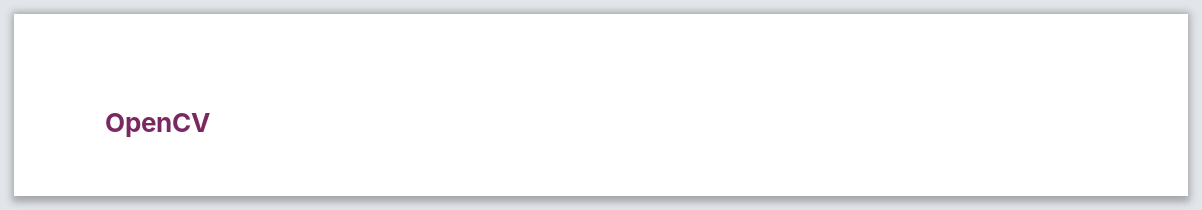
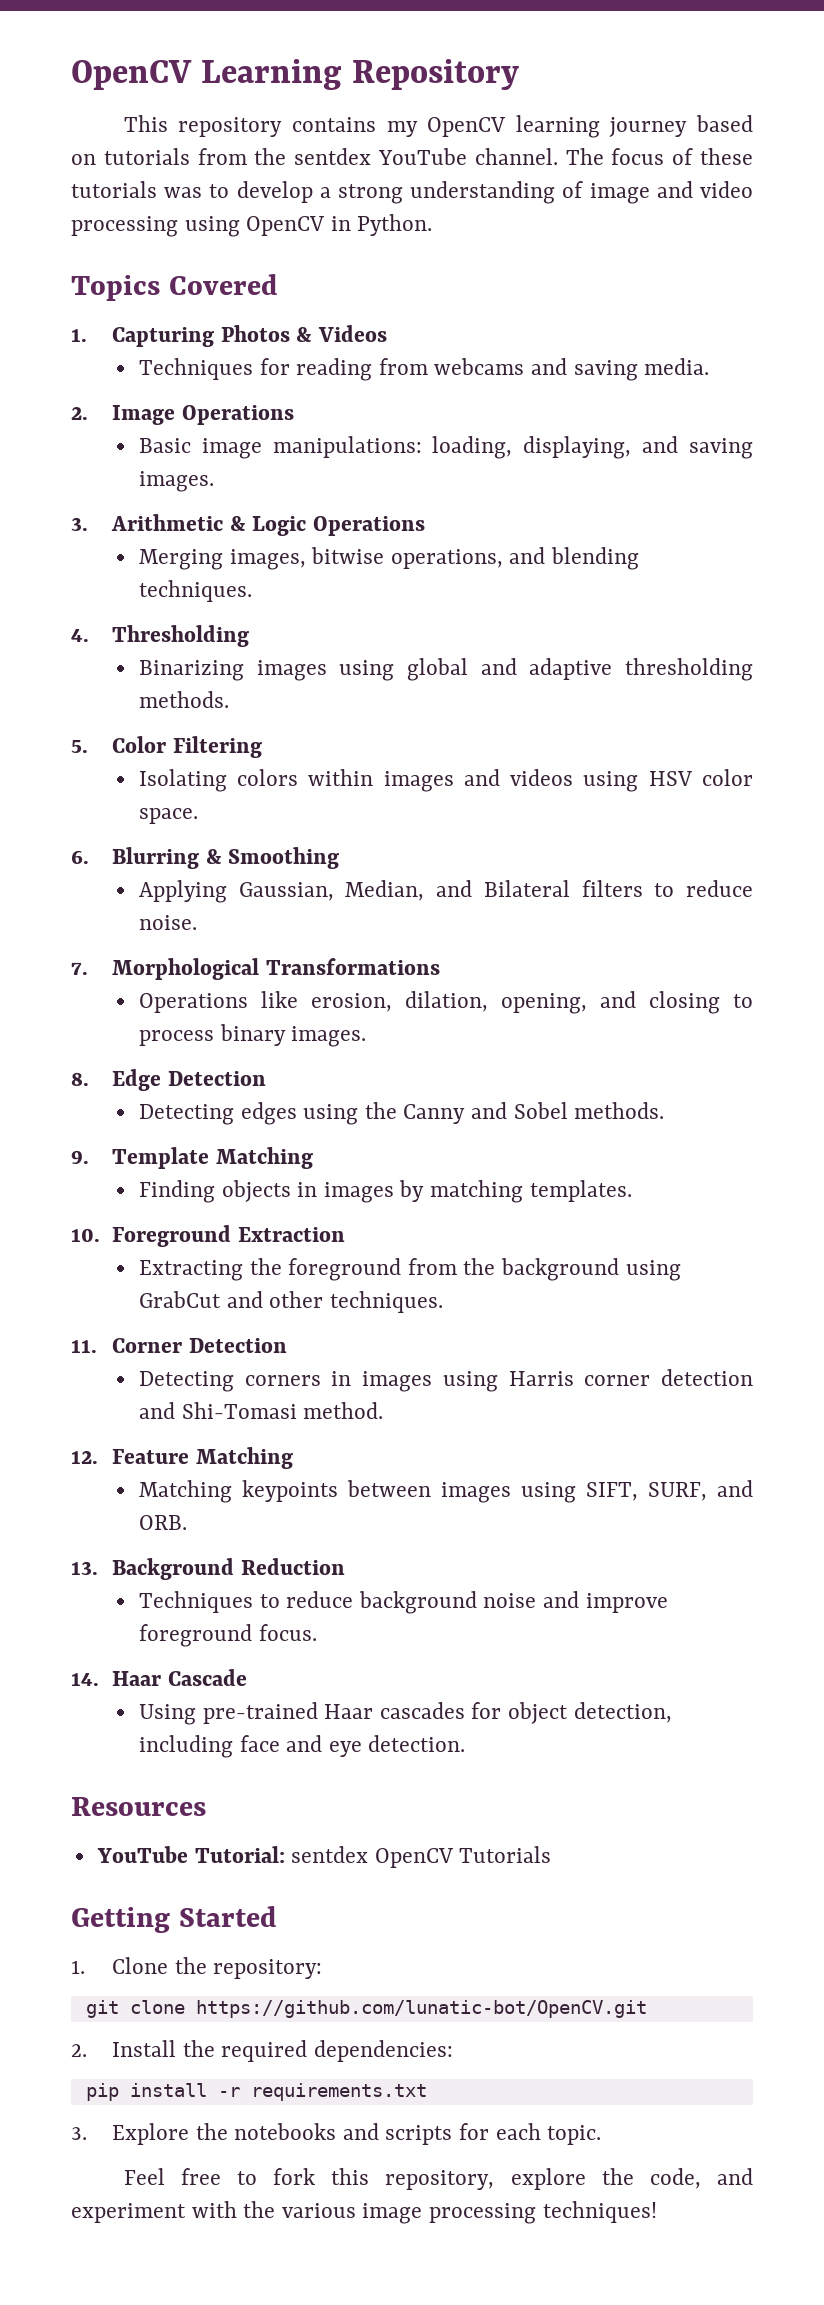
[105,113,210,138] OpenCV -> [71,59,519,90] [123,115,754,138] [71,148,753,165] [71,181,753,204] [71,214,433,237] [71,274,278,301] [71,325,387,347] [138,358,710,381] [71,405,294,425] [138,436,754,459] [138,471,214,492] [71,514,425,536] [138,547,639,570] [138,580,252,602] [71,625,249,647] [138,658,753,681] [138,691,229,708] [71,736,262,758] [138,769,754,792] [138,808,198,824] [71,847,340,869] [138,880,753,903] [138,915,197,930] [71,958,440,980] [138,991,753,1014] [138,1024,367,1047] [71,1069,266,1091] [138,1102,665,1125] [71,1147,313,1169] [138,1180,632,1203] [71,1225,345,1247] [138,1258,681,1281] [138,1291,443,1313] [71,1338,287,1353] [138,1369,753,1392] [138,1402,384,1419] [71,1447,293,1469] [138,1480,753,1503] [138,1515,187,1530] [71,1558,345,1580] [138,1591,668,1614] [138,1624,317,1647] [71,1669,247,1686] [138,1702,672,1725] [138,1735,466,1758] [71,1797,206,1816] [96,1846,552,1868] [71,1906,277,1933] [71,1957,323,1979] [85,2000,647,2018] [71,2040,453,2062] [85,2083,427,2101] [71,2123,602,2145] [123,2168,753,2190] [71,2201,657,2224] OpenCV Learning Repository // This repository contains my OpenCV learning journey based on tutorials from the sentdex YouTube channel. The focus of these tutorials was to develop a strong understanding of image and video processing using OpenCV in Python. // Topics Covered // 1. Capturing Photos & Videos // Techniques for reading from webcams and saving media. // 2. Image Operations // Basic image manipulations: loading, displaying, and saving images. // 3. Arithmetic & Logic Operations // Merging images, bitwise operations, and blending techniques. // 4. Thresholding // Binarizing images using global and adaptive thresholding methods. // 5. Color Filtering // Isolating colors within images and videos using HSV color space. // 6. Blurring & Smoothing // Applying Gaussian, Median, and Bilateral filters to reduce noise. // 7. Morphological Transformations // Operations like erosion, dilation, opening, and closing to process binary images. // 8. Edge Detection // Detecting edges using the Canny and Sobel methods. // 9. Template Matching // Finding objects in images by matching templates. // 10. Foreground Extraction // Extracting the foreground from the background using GrabCut and other techniques. // 11. Corner Detection // Detecting corners in images using Harris corner detection and Shi-Tomasi method. // 12. Feature Matching // Matching keypoints between images using SIFT, SURF, and ORB. // 13. Background Reduction // Techniques to reduce background noise and improve foreground focus. // 14. Haar Cascade // Using pre-trained Haar cascades for object detection, including face and eye detection. // Resources // YouTube Tutorial: sentdex OpenCV Tutorials // Getting Started // 1. Clone the repository: // git clone https://github.com/lunatic-bot/OpenCV.git // 2. Install the required dependencies: // pip install -r requirements.txt // 3. Explore the notebooks and scripts for each topic. // Feel free to fork this repository, explore the code, and experiment with the various image processing techniques!

